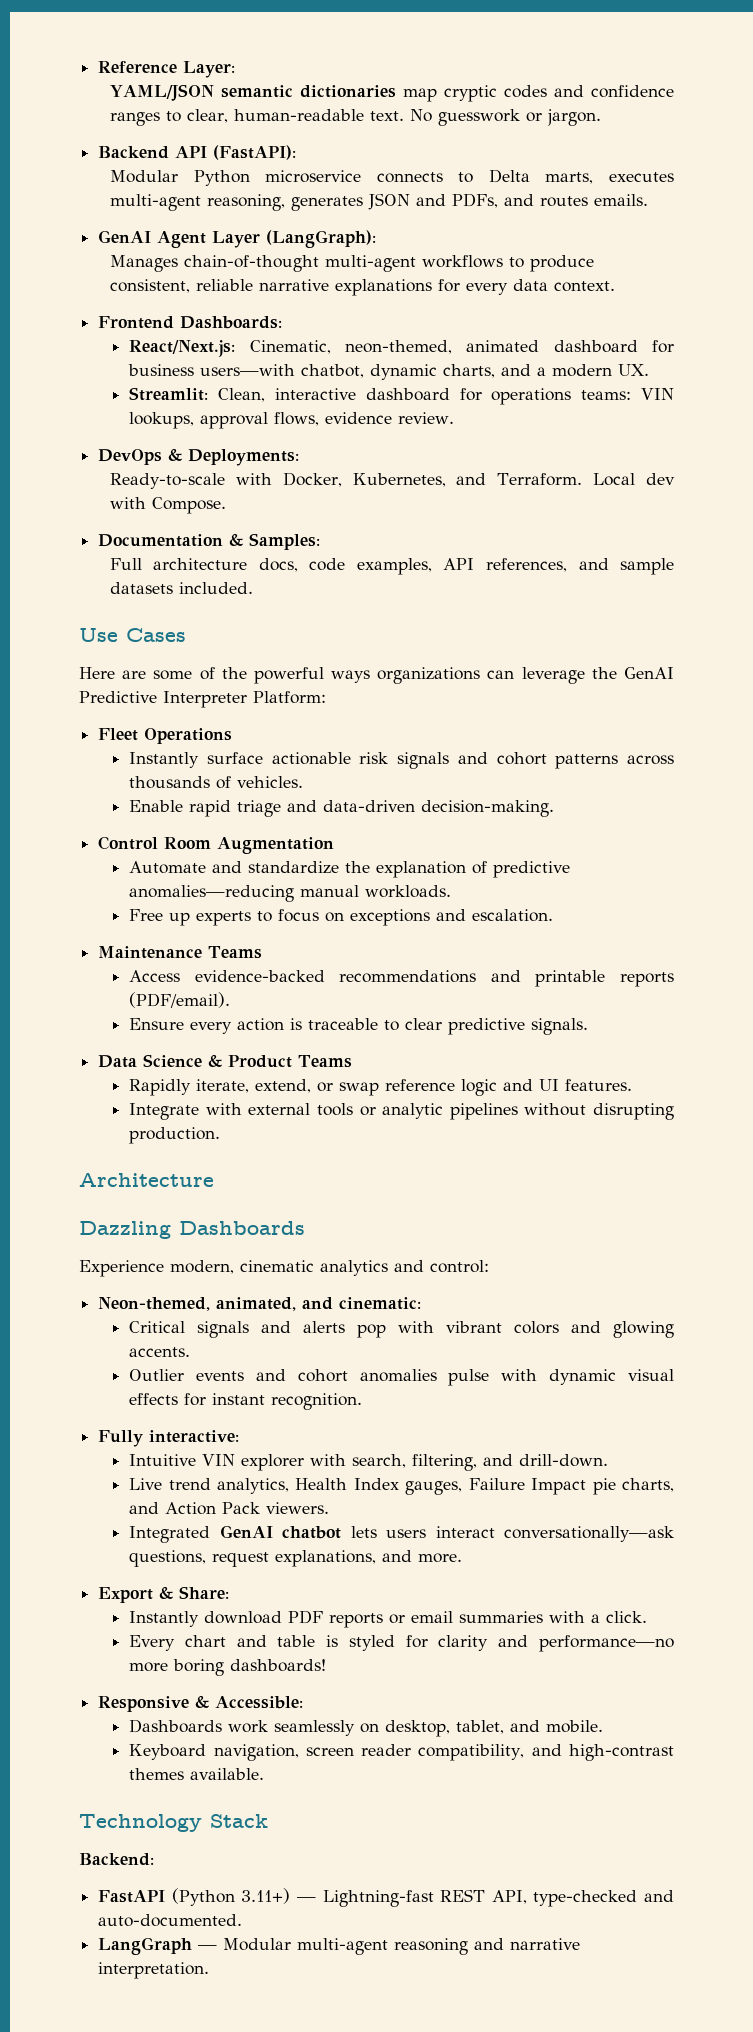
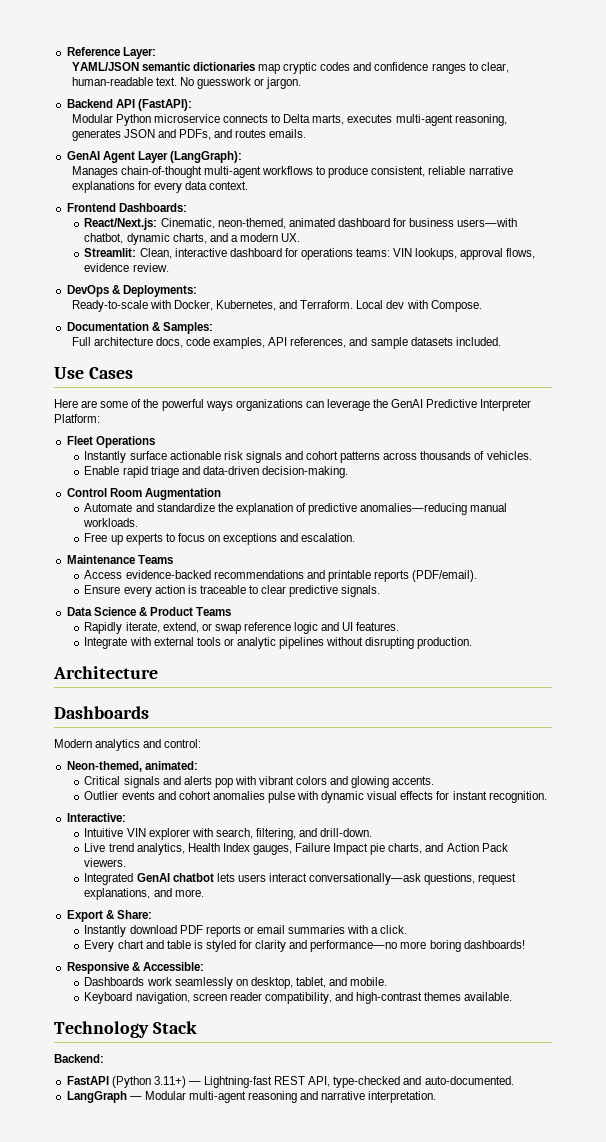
[79,1221,171,1239] Dazzling -> (158, 672) none
[79,1260,314,1277] Experience modern, cinematic -> [54,739,92,748] Modern
[216,1297,422,1311] animated, and cinematic: -> [144,761,198,770] animated:
[98,1430,240,1447] Fully interactive: -> [66,813,126,822] Interactive:

